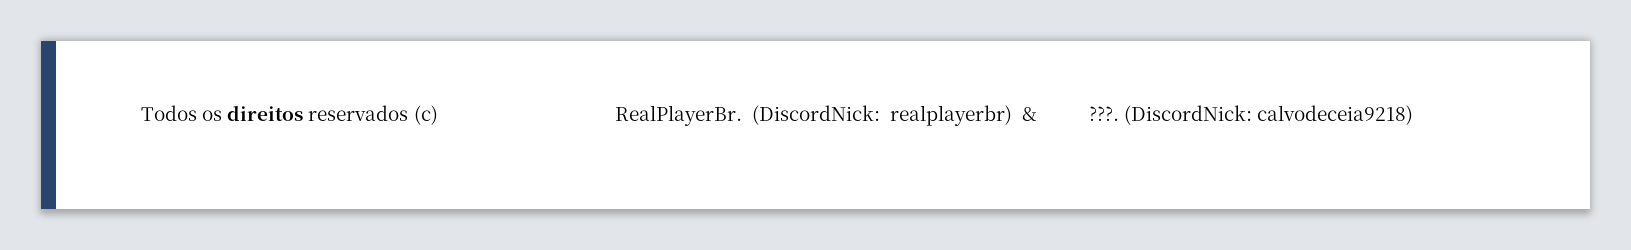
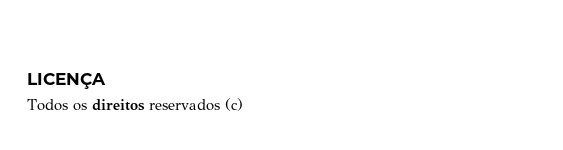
(141, 113) none -> [27,73,106,89] LICENÇA //
[615,105,1414,126] RealPlayerBr. (DiscordNick: realplayerbr) & ???. (DiscordNick: calvodeceia9218) -> (243, 104) none

